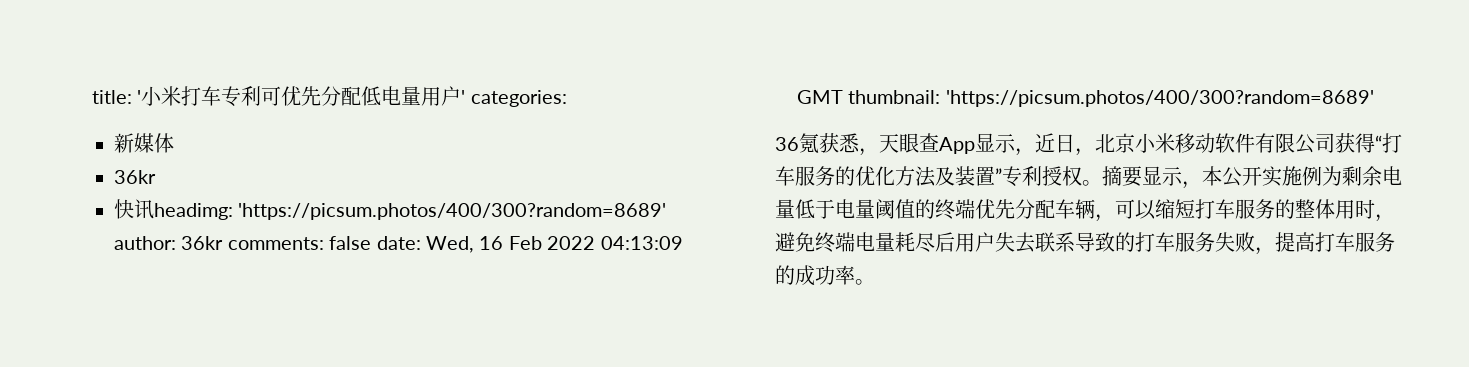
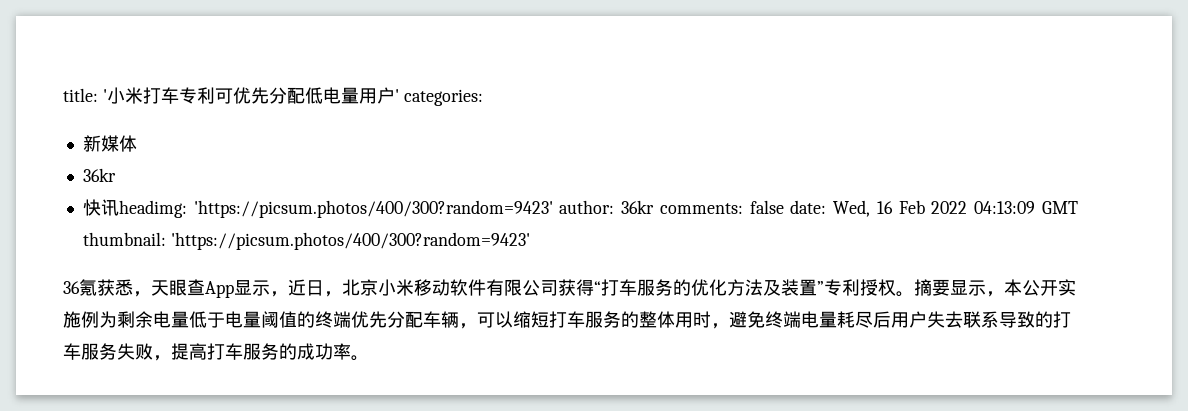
[238,203,667,220] 'https://picsum.photos/400/300?random=8689' -> [193,200,553,218] 'https://picsum.photos/400/300?random=9423'
[945,90,1374,107] 'https://picsum.photos/400/300?random=8689' -> [170,232,530,250] 'https://picsum.photos/400/300?random=9423'

